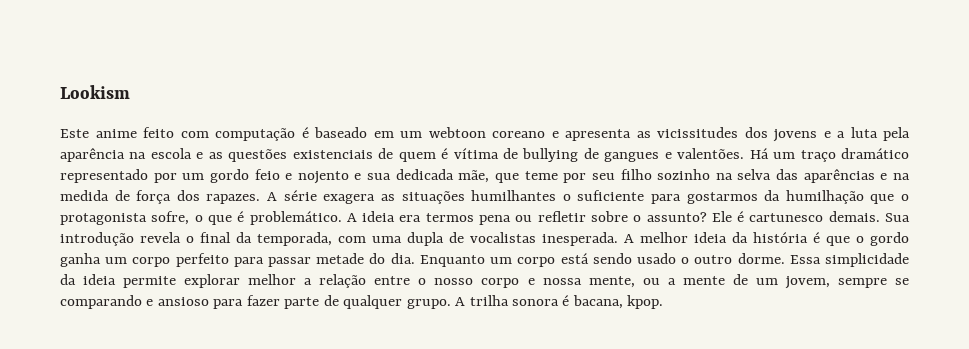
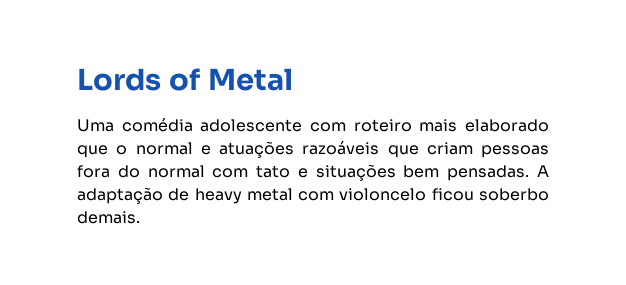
[60,85,130,99] [60,127,910,142] [60,148,910,162] [60,169,910,184] [60,190,909,204] [60,211,910,225] [60,232,909,246] [60,253,910,267] [60,274,909,289] [60,295,664,309] Lookism // Este anime feito com computação é baseado em um webtoon coreano e apresenta as vicissitudes dos jovens e a luta pela aparência na escola e as questões existenciais de quem é vítima de bullying de gangues e valentões. Há um traço dramático representado por um gordo feio e nojento e sua dedicada mãe, que teme por seu filho sozinho na selva das aparências e na medida de força dos rapazes. A série exagera as situações humilhantes o suficiente para gostarmos da humilhação que o protagonista sofre, o que é problemático. A ideia era termos pena ou refletir sobre o assunto? Ele é cartunesco demais. Sua introdução revela o final da temporada, com uma dupla de vocalistas inesperada. A melhor ideia da história é que o gordo ganha um corpo perfeito para passar metade do dia. Enquanto um corpo está sendo usado o outro dorme. Essa simplicidade da ideia permite explorar melhor a relação entre o nosso corpo e nossa mente, ou a mente de um jovem, sempre se comparando e ansioso para fazer parte de qualquer grupo. A trilha sonora é bacana, kpop. -> [77,68,293,91] [77,118,549,132] [77,141,549,158] [77,164,549,181] [77,187,549,204] [77,211,140,224] Lords of Metal // Uma comédia adolescente com roteiro mais elaborado que o normal e atuações razoáveis que criam pessoas fora do normal com tato e situações bem pensadas. A adaptação de heavy metal com violoncelo ficou soberbo demais.

